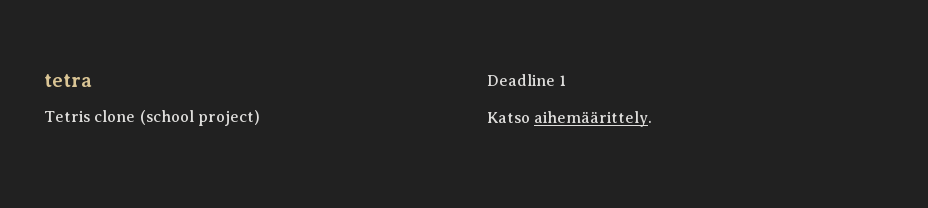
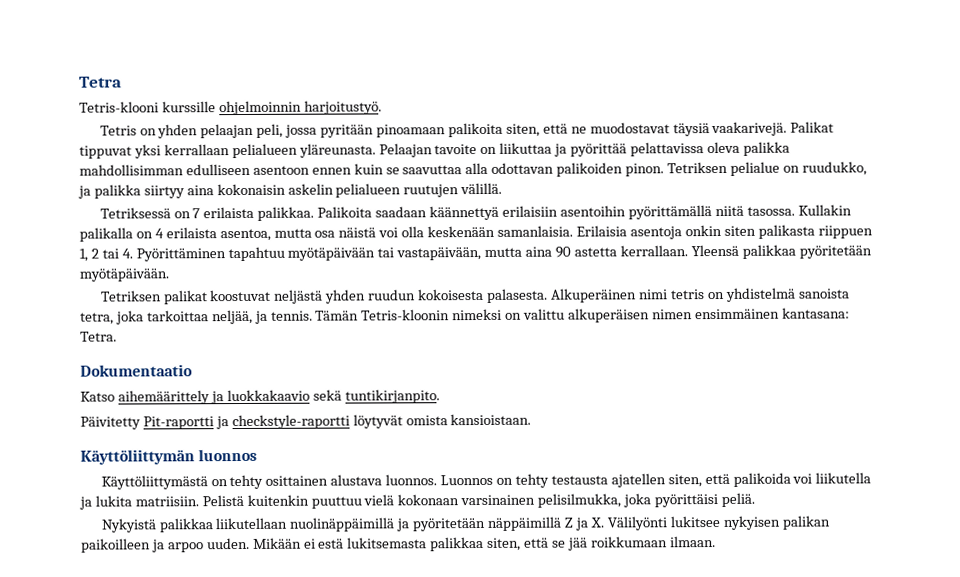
[44,74,92,87] [44,110,260,126] [487,74,567,86] [487,111,653,127] tetra // Tetris clone (school project) // Deadline 1 // Katso aihemäärittely. -> [79,76,122,88] [79,100,382,116] [99,121,835,139] [79,141,790,159] [79,161,867,177] [78,182,503,199] [99,204,852,221] [79,224,873,242] [79,244,872,262] [79,268,169,282] [100,287,850,305] [80,307,850,325] [80,331,117,342] [80,364,193,377] [80,389,440,405] [80,413,532,430] [80,448,258,465] [100,472,872,490] [79,492,755,510] [100,515,831,533] [81,536,716,553] Tetra // Tetris-klooni kurssille ohjelmoinnin harjoitustyö. // Tetris on yhden pelaajan peli, jossa pyritään pinoamaan palikoita siten, että ne muodostavat täysiä vaakarivejä. Palikat tippuvat yksi kerrallaan pelialueen yläreunasta. Pelaajan tavoite on liikuttaa ja pyörittää pelattavissa oleva palikka mahdollisimman edulliseen asentoon ennen kuin se saavuttaa alla odottavan palikoiden pinon. Tetriksen pelialue on ruudukko, ja palikka siirtyy aina kokonaisin askelin pelialueen ruutujen välillä. // Tetriksessä on 7 erilaista palikkaa. Palikoita saadaan käännettyä erilaisiin asentoihin pyörittämällä niitä tasossa. Kullakin palikalla on 4 erilaista asentoa, mutta osa näistä voi olla keskenään samanlaisia. Erilaisia asentoja onkin siten palikasta riippuen 1, 2 tai 4. Pyörittäminen tapahtuu myötäpäivään tai vastapäivään, mutta aina 90 astetta kerrallaan. Yleensä palikkaa pyöritetään myötäpäivään. // Tetriksen palikat koostuvat neljästä yhden ruudun kokoisesta palasesta. Alkuperäinen nimi tetris on yhdistelmä sanoista tetra, joka tarkoittaa neljää, ja tennis. Tämän Tetris-kloonin nimeksi on valittu alkuperäisen nimen ensimmäinen kantasana: Tetra. // Dokumentaatio // Katso aihemäärittely ja luokkakaavio sekä tuntikirjanpito. // Päivitetty Pit-raportti ja checkstyle-raportti löytyvät omista kansioistaan. // Käyttöliittymän luonnos // Käyttöliittymästä on tehty osittainen alustava luonnos. Luonnos on tehty testausta ajatellen siten, että palikoida voi liikutella ja lukita matriisiin. Pelistä kuitenkin puuttuu vielä kokonaan varsinainen pelisilmukka, joka pyörittäisi peliä. // Nykyistä palikkaa liikutellaan nuolinäppäimillä ja pyöritetään näppäimillä Z ja X. Välilyönti lukitsee nykyisen palikan paikoilleen ja arpoo uuden. Mikään ei estä lukitsemasta palikkaa siten, että se jää roikkumaan ilmaan.

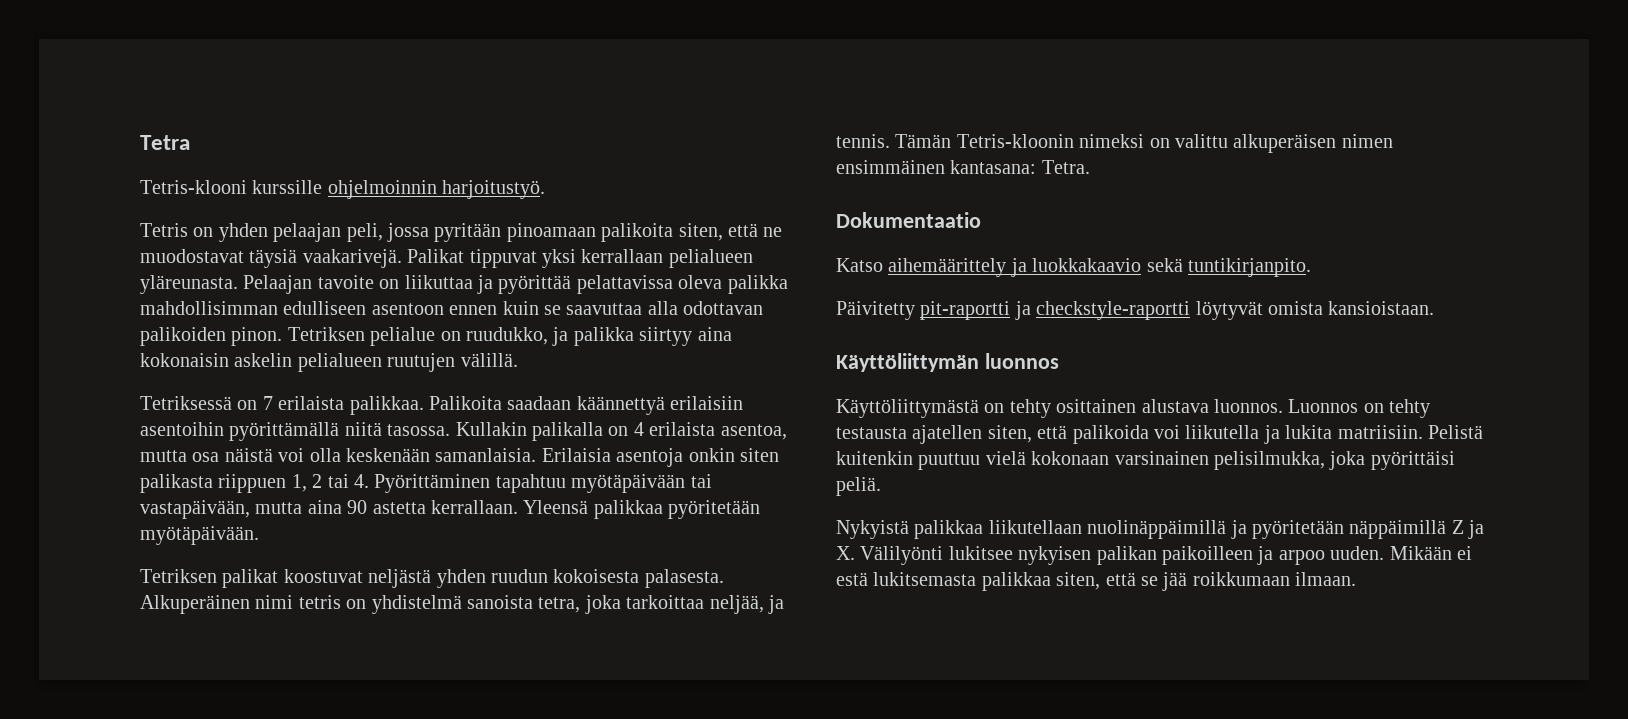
[142,416,214,430] Pit-raportti -> [920,301,1011,320] pit-raportti

